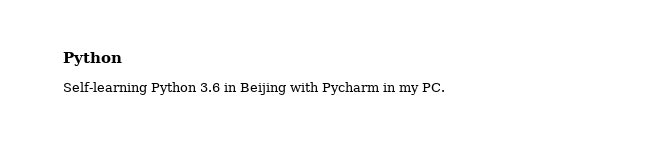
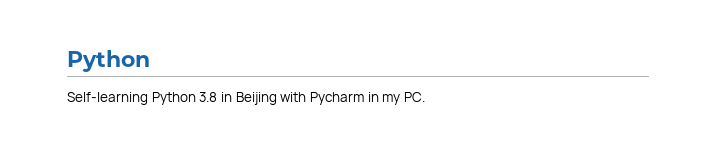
[200,83,220,92] 3.6 -> [199,92,218,102] 3.8

